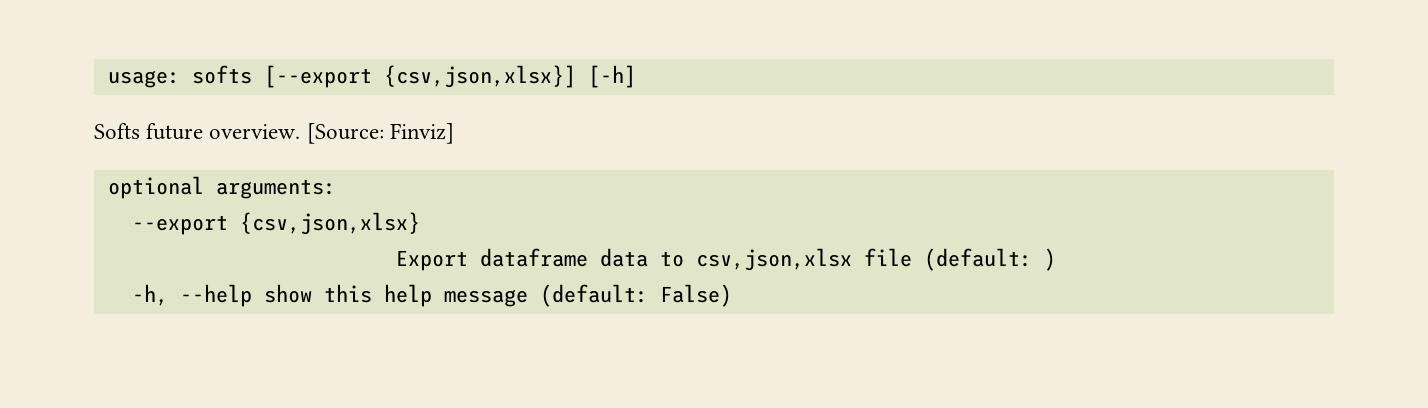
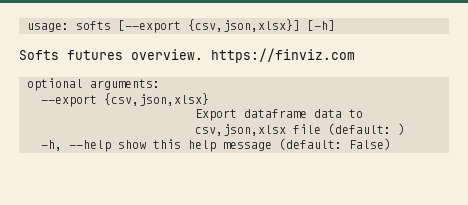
[146,123,454,144] future overview. [Source: Finviz] -> [67,48,355,63] futures overview. https://finviz.com

